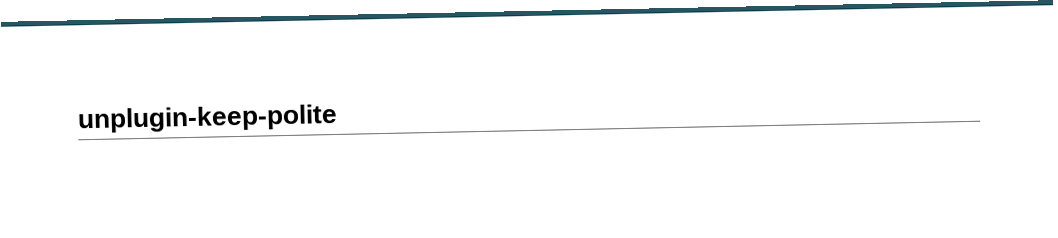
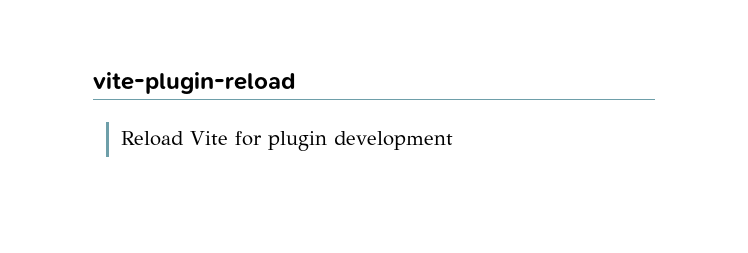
[77,103,338,134] unplugin-keep-polite -> [93,72,296,94] [120,131,453,151] vite-plugin-reload // Reload Vite for plugin development

